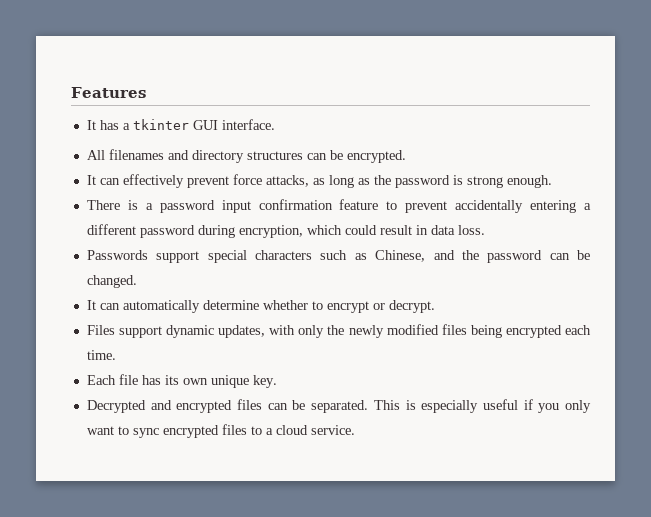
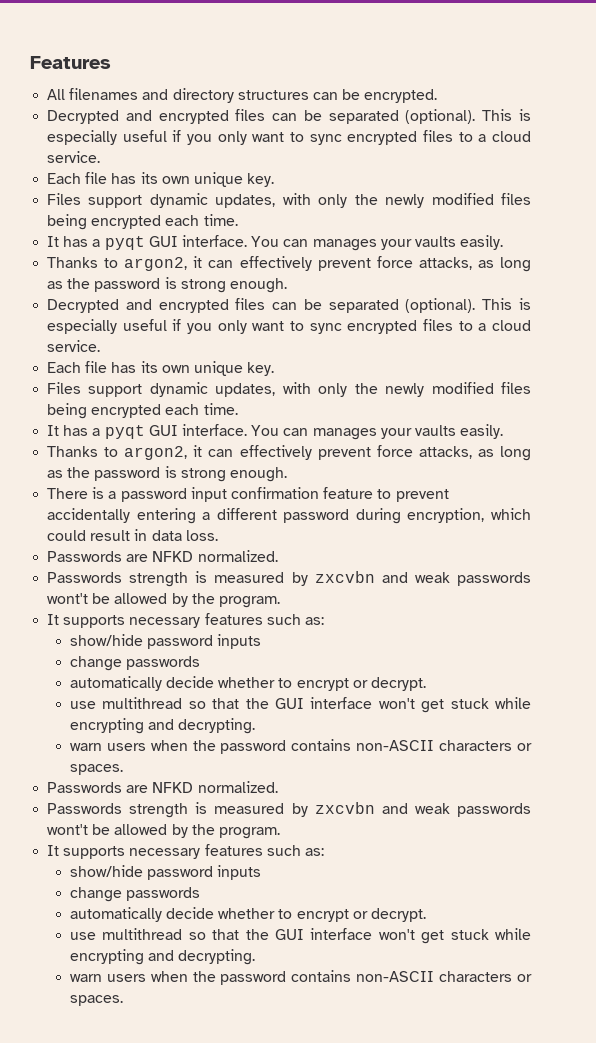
[86,119,275,130] // It has a tkinter GUI interface. -> (111, 62) none
[86,175,96,185] It -> [47,109,531,124] [47,130,532,145] [47,151,101,163] [47,172,275,187] [47,193,531,208] [47,214,238,230] [47,235,504,251] [47,256,531,272] [47,277,287,293] [47,298,531,313] [47,319,532,334] [47,340,101,352] [47,361,275,376] [47,382,531,397] [47,403,238,419] [47,424,504,440] [47,445,203,460] Decrypted and encrypted files can be separated (optional). This is especially useful if you only want to sync encrypted files to a cloud service. // Each file has its own unique key. // Files support dynamic updates, with only the newly modified files being encrypted each time. // It has a pyqt GUI interface. You can manages your vaults easily. // Thanks to argon2, it can effectively prevent force attacks, as long as the password is strong enough. // Decrypted and encrypted files can be separated (optional). This is especially useful if you only want to sync encrypted files to a cloud service. // Each file has its own unique key. // Files support dynamic updates, with only the newly modified files being encrypted each time. // It has a pyqt GUI interface. You can manages your vaults easily. // Thanks to argon2, it
[156,250,590,263] [86,275,137,288] [86,300,435,313] [86,324,591,338] [86,350,116,360] [86,374,277,388] [86,399,591,413] [86,424,355,438] support special characters such as Chinese, and the password can be changed. // It can automatically determine whether to encrypt or decrypt. // Files support dynamic updates, with only the newly modified files being encrypted each time. // Each file has its own unique key. // Decrypted and encrypted files can be separated. This is especially useful if you only want to sync encrypted files to a cloud service. -> [126,550,278,562] [47,571,531,587] [47,593,280,608] [47,613,324,628] [69,634,262,649] [69,656,201,671] [69,676,427,691] [69,697,531,713] [69,718,256,734] [69,739,532,754] [69,764,123,775] [47,781,278,793] [47,802,531,818] [47,824,280,839] [47,844,324,859] [69,865,262,880] [69,887,201,902] [69,907,427,922] [69,928,531,944] [69,949,256,965] [69,970,532,985] [69,995,123,1006] are NFKD normalized. // Passwords strength is measured by zxcvbn and weak passwords wont't be allowed by the program. // It supports necessary features such as: // show/hide password inputs // change passwords // automatically decide whether to encrypt or decrypt. // use multithread so that the GUI interface won't get stuck while encrypting and decrypting. // warn users when the password contains non-ASCII characters or spaces. // Passwords are NFKD normalized. // Passwords strength is measured by zxcvbn and weak passwords wont't be allowed by the program. // It supports necessary features such as: // show/hide password inputs // change passwords // automatically decide whether to encrypt or decrypt. // use multithread so that the GUI interface won't get stuck while encrypting and decrypting. // warn users when the password contains non-ASCII characters or spaces.

